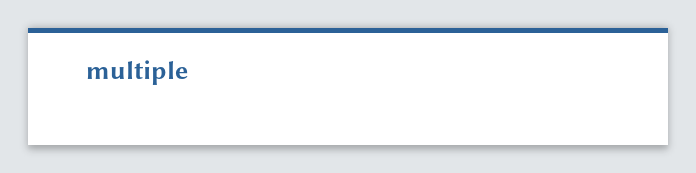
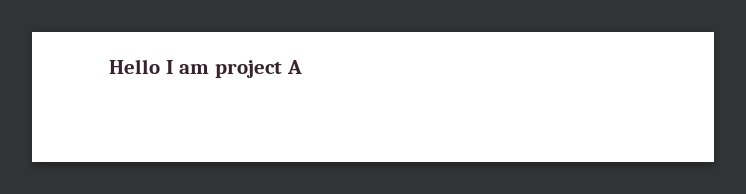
[86,60,188,85] multiple -> [109,59,302,78] Hello I am project A

